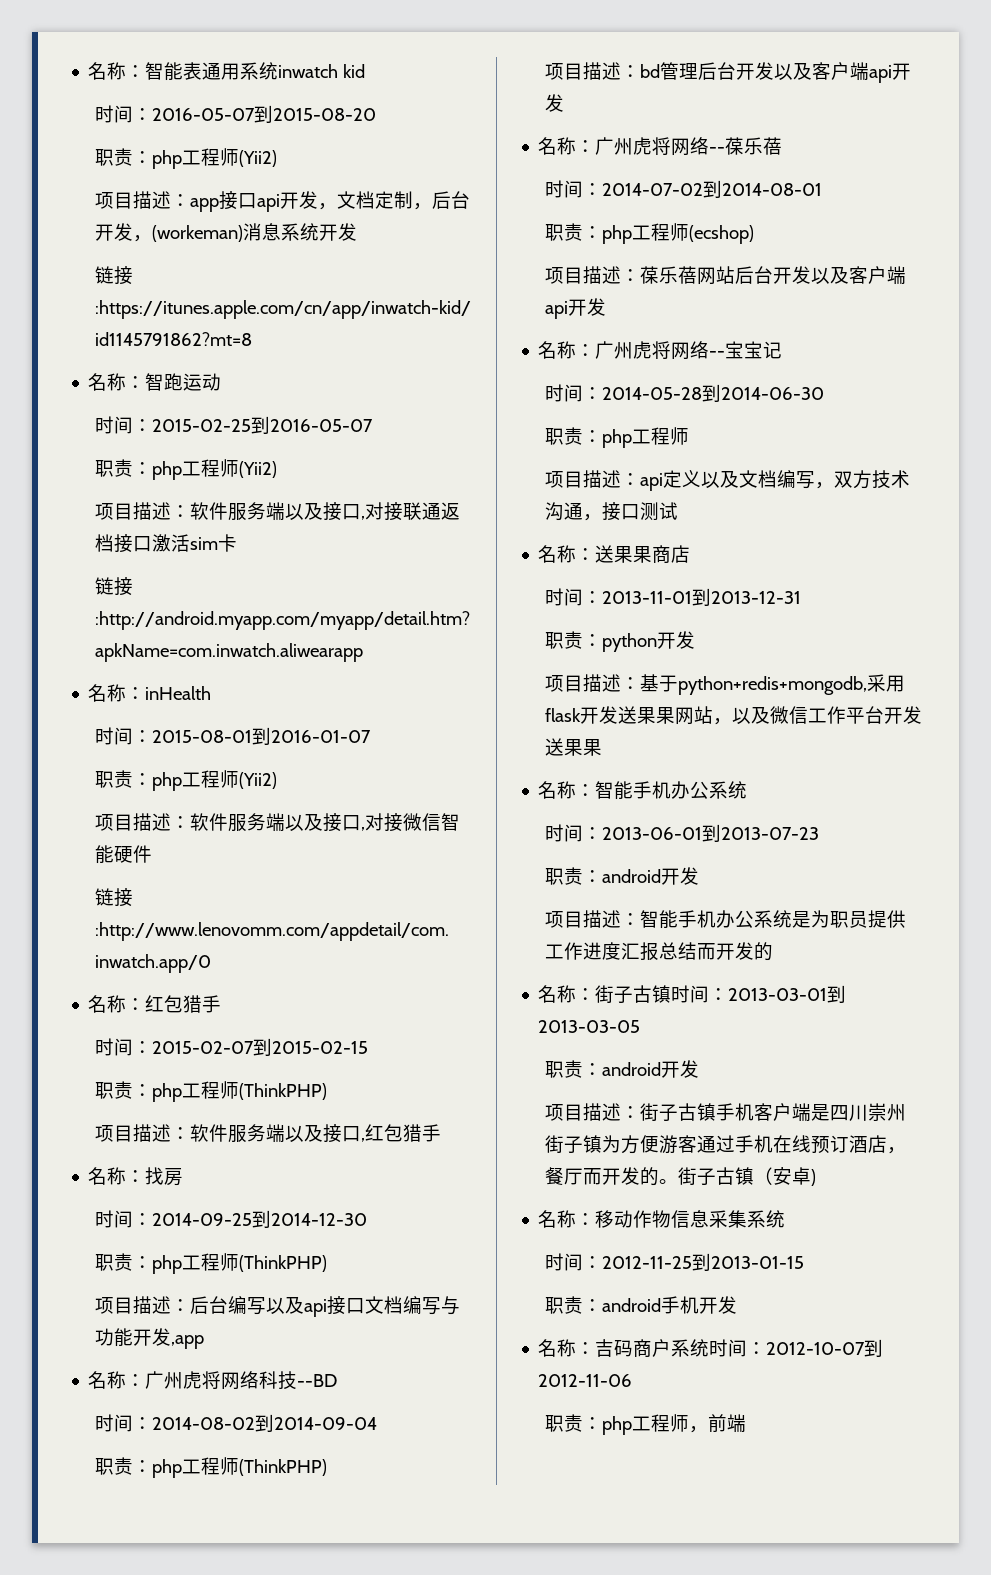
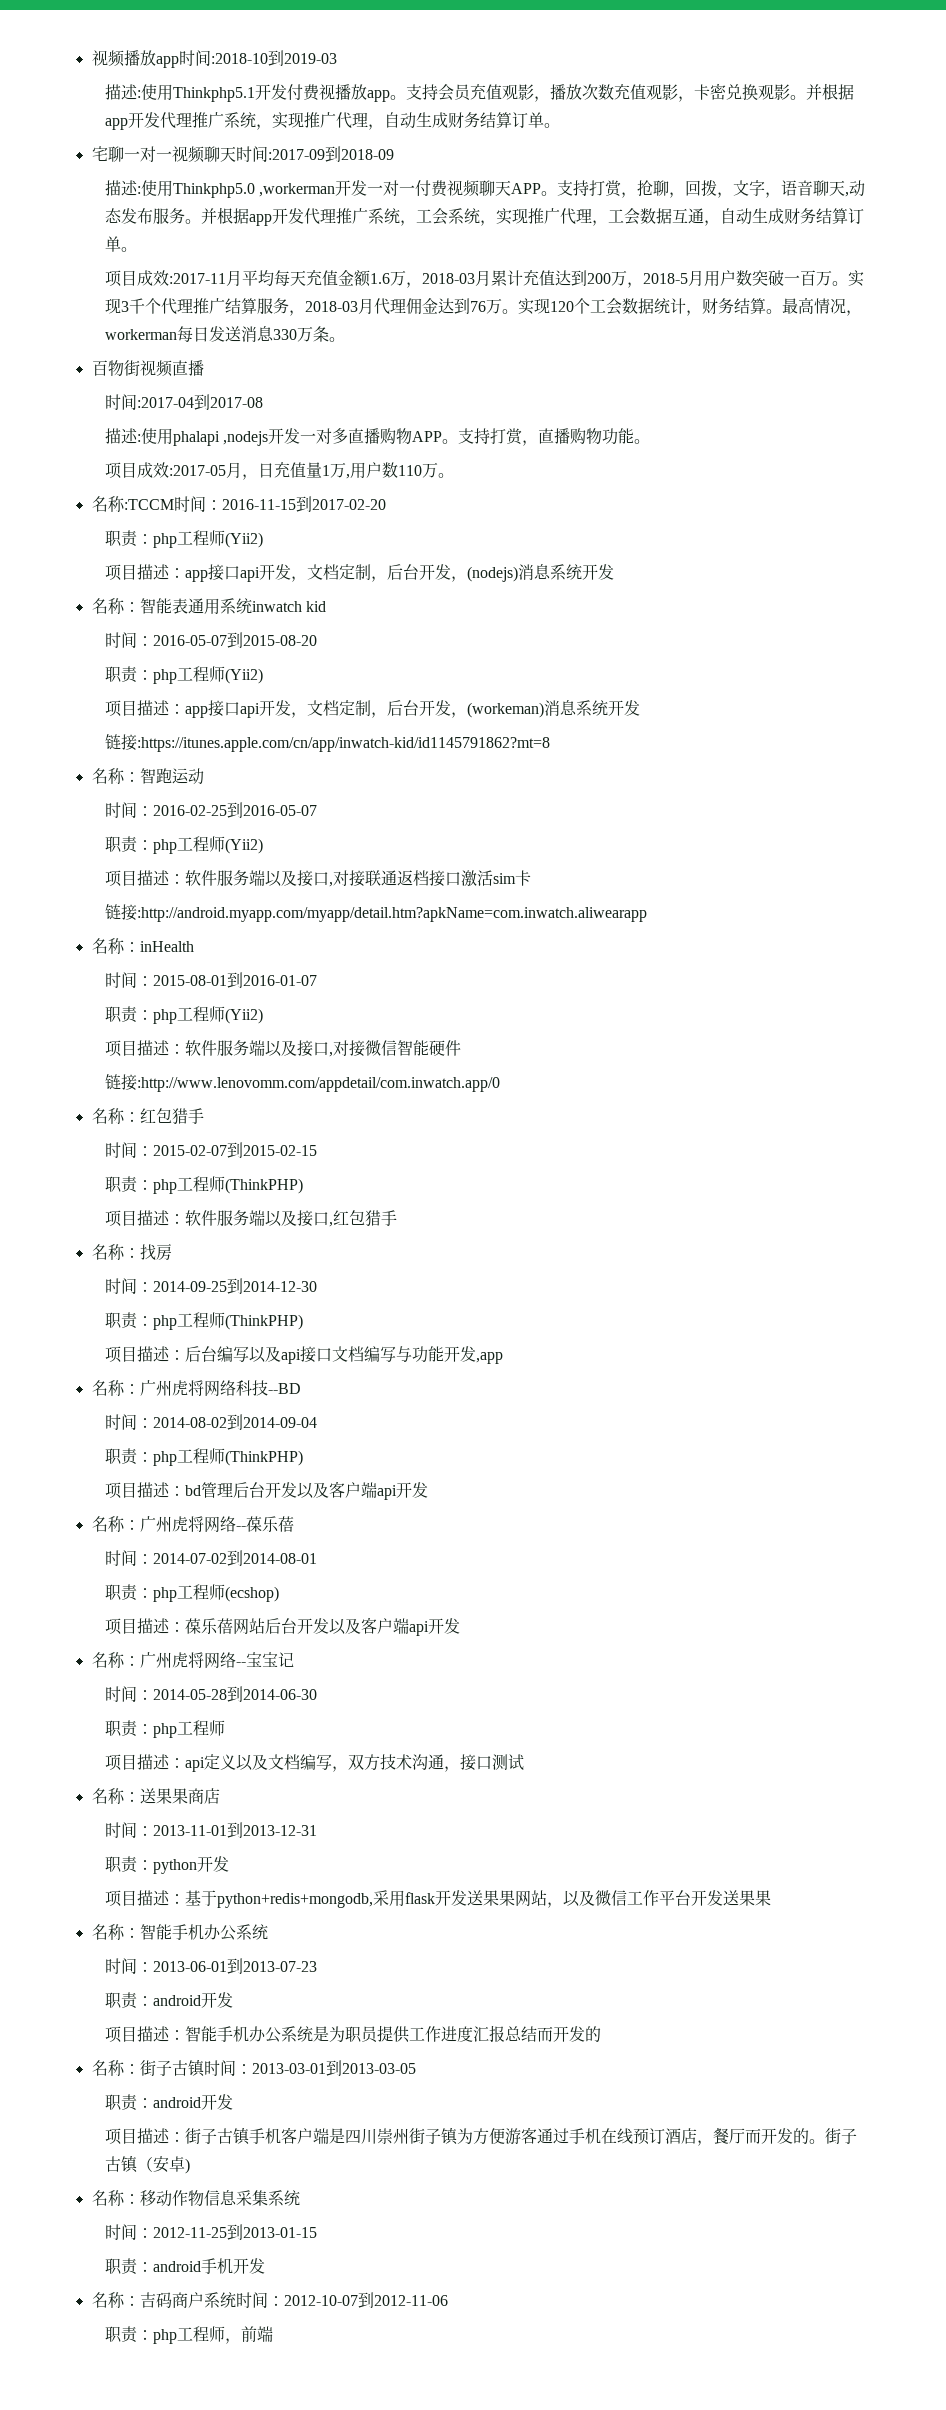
(88, 71) none -> [91,50,337,68] [104,83,854,102] [104,112,560,130] [91,146,394,163] [104,180,865,198] [104,207,864,226] [104,236,137,252] [104,270,864,288] [104,297,862,316] [104,326,345,343] [91,360,204,377] [104,394,263,410] [104,428,650,446] [104,462,454,480] [91,496,386,512] [104,530,263,548] [104,564,614,582] 视频播放app时间:2018-10到2019-03 // 描述:使用Thinkphp5.1开发付费视播放app。支持会员充值观影，播放次数充值观影，卡密兑换观影。并根据app开发代理推广系统，实现推广代理，自动生成财务结算订单。 // 宅聊一对一视频聊天时间:2017-09到2018-09 // 描述:使用Thinkphp5.0 ,workerman开发一对一付费视频聊天APP。支持打赏，抢聊，回拨，文字，语音聊天,动态发布服务。并根据app开发代理推广系统，工会系统，实现推广代理，工会数据互通，自动生成财务结算订单。 // 项目成效:2017-11月平均每天充值金额1.6万，2018-03月累计充值达到200万，2018-5月用户数突破一百万。实现3千个代理推广结算服务，2018-03月代理佣金达到76万。实现120个工会数据统计，财务结算。最高情况，workerman每日发送消息330万条。 // 百物街视频直播 // 时间:2017-04到2017-08 // 描述:使用phalapi ,nodejs开发一对多直播购物APP。支持打赏，直播购物功能。 // 项目成效:2017-05月，日充值量1万,用户数110万。 // 名称:TCCM时间：2016-11-15到2017-02-20 // 职责：php工程师(Yii2) // 项目描述：app接口api开发，文档定制，后台开发，(nodejs)消息系统开发 //
[151,419,251,432] 2015-02-25 -> [152,805,227,816] 2016-02-25

